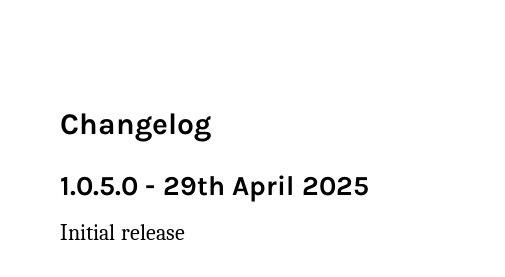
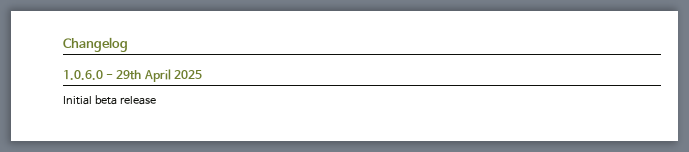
[60,176,138,196] 1.0.5.0 -> [63,70,103,80] 1.0.6.0
(115, 232) none -> [94,95,117,105] beta

